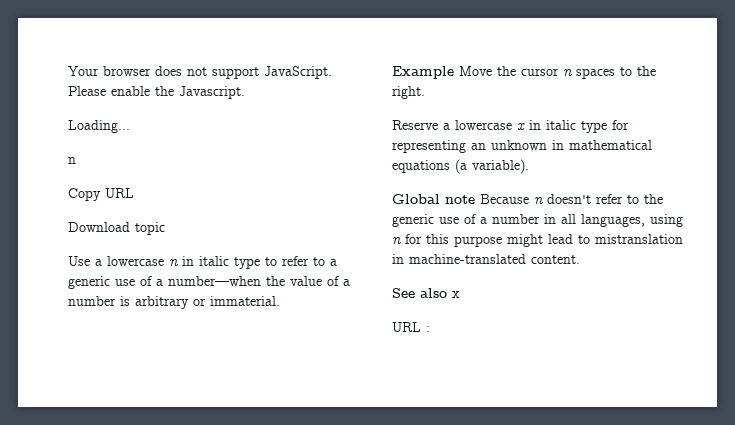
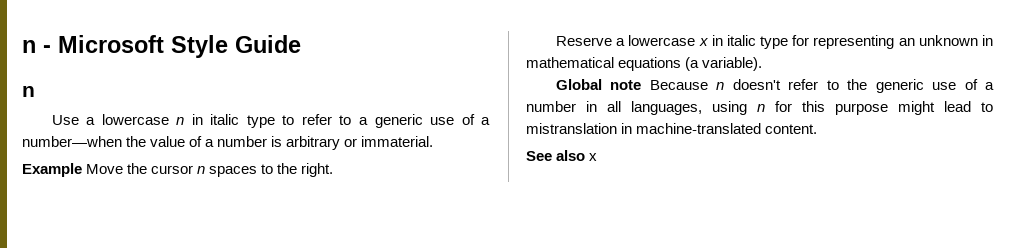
[68,66,332,79] [68,86,245,99] [68,120,130,133] [68,157,76,164] [68,188,134,201] [68,222,165,235] Your browser does not support JavaScript. Please enable the Javascript. // Loading... // n // Copy URL // Download topic -> [22,35,301,58] [22,86,35,97] n - Microsoft Style Guide // n
[392,322,430,332] // URL : -> (598, 157) none

